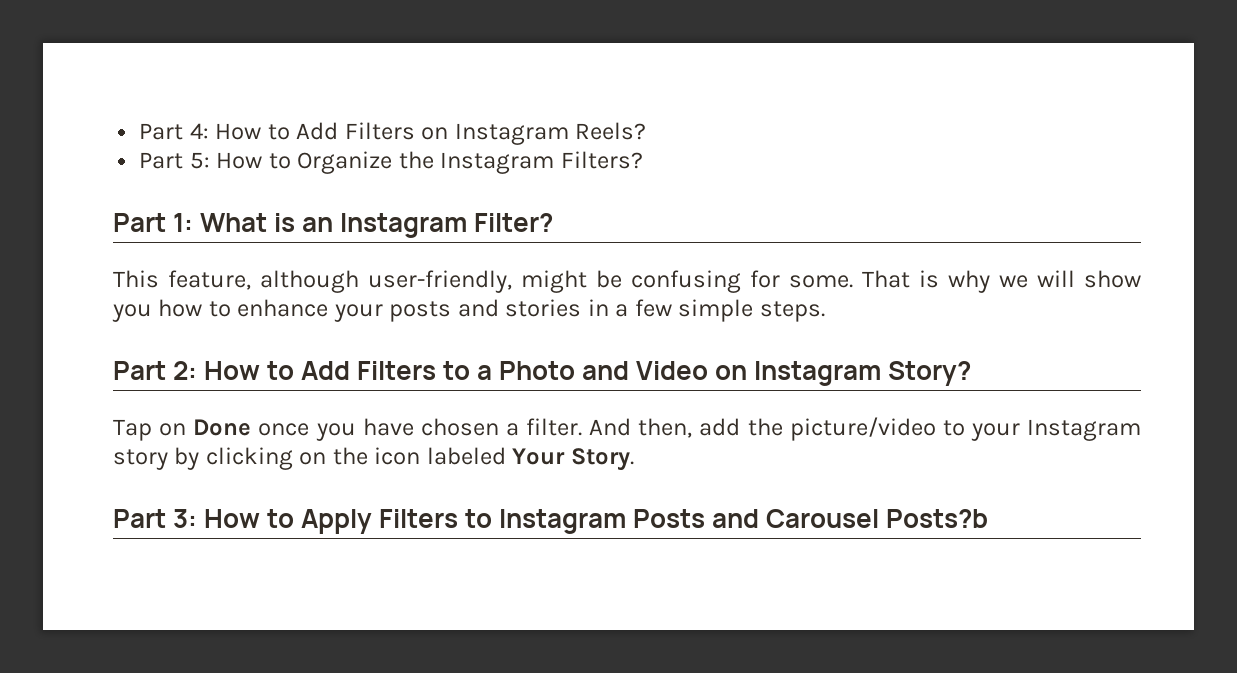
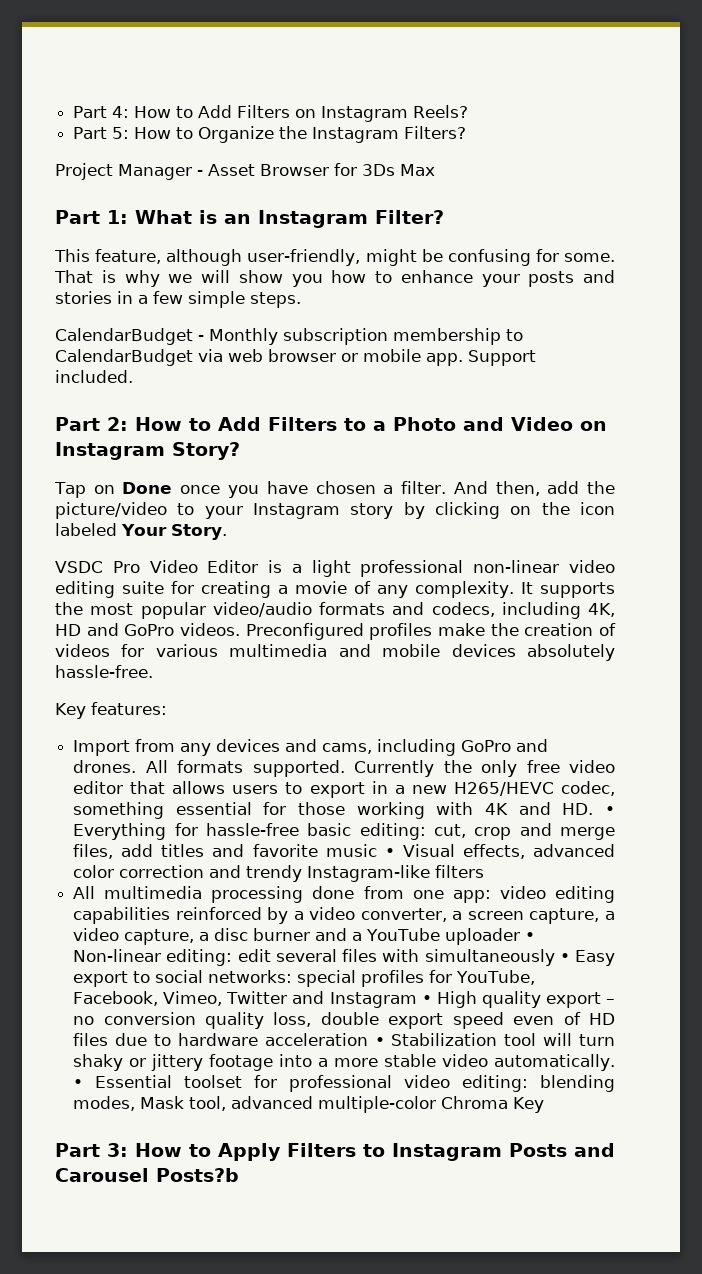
(643, 160) none -> [55,163,435,180] // Project Manager - Asset Browser for 3Ds Max
(825, 311) none -> [55,328,523,345] [55,349,536,366] [55,370,133,383] // CalendarBudget - Monthly subscription membership to CalendarBudget via web browser or mobile app. Support included.
(634, 459) none -> [55,560,615,577] [55,581,615,598] [55,602,615,619] [55,623,616,640] [55,644,615,661] [55,665,153,678] [55,702,167,719] [73,739,549,756] [73,760,615,777] [73,781,615,798] [73,802,615,819] [73,823,615,840] [73,844,615,859] [73,865,485,882] [73,886,615,903] [73,907,615,924] [73,928,536,945] [73,949,615,966] [73,970,536,987] [73,991,616,1008] [73,1012,616,1029] [73,1033,615,1046] [73,1054,616,1071] [73,1075,615,1092] [73,1096,545,1113] // VSDC Pro Video Editor is a light professional non-linear video editing suite for creating a movie of any complexity. It supports the most popular video/audio formats and codecs, including 4K, HD and GoPro videos. Preconfigured profiles make the creation of videos for various multimedia and mobile devices absolutely hassle-free. // Key features: // Import from any devices and cams, including GoPro and drones. All formats supported. Сurrently the only free video editor that allows users to export in a new H265/HEVC codec, something essential for those working with 4K and HD. • Everything for hassle-free basic editing: cut, crop and merge files, add titles and favorite music • Visual effects, advanced color correction and trendy Instagram-like filters // All multimedia processing done from one app: video editing capabilities reinforced by a video converter, a screen capture, a video capture, a disc burner and a YouTube uploader • Non-linear editing: edit several files with simultaneously • Easy export to social networks: special profiles for YouTube, Facebook, Vimeo, Twitter and Instagram • High quality export – no conversion quality loss, double export speed even of HD files due to hardware acceleration • Stabilization tool will turn shaky or jittery footage into a more stable video automatically. • Essential toolset for professional video editing: blending modes, Mask tool, advanced multiple-color Chroma Key

